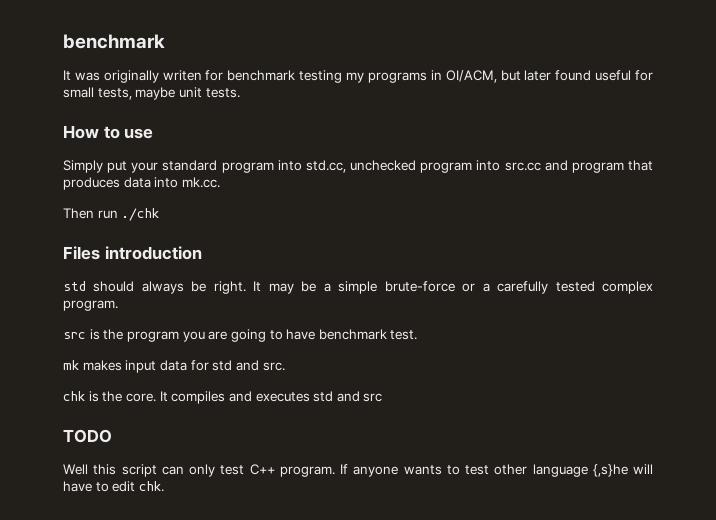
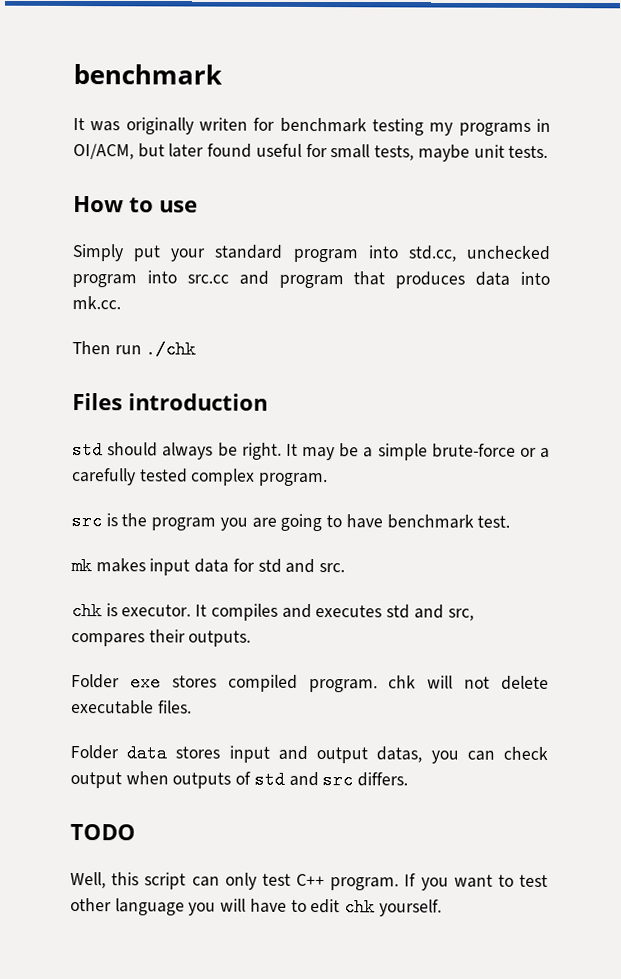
[102,391,156,402] the core. -> [121,604,192,617] executor.
[363,393,383,402] src -> [447,608,474,621] [71,629,252,647] [71,673,549,693] [71,699,192,715] [70,744,548,764] [70,770,409,790] src, compares their outputs. // Folder exe stores compiled program. chk will not delete executable files. // Folder data stores input and output datas, you can check output when outputs of std and src differs.
[63,464,88,475] Well -> [70,871,106,889] Well,
[353,465,442,477] anyone wants -> [420,874,493,891] you want
[592,464,628,477] {,s}he -> [188,902,217,916] you
[138,481,164,492] chk. -> [344,898,442,917] chk yourself.

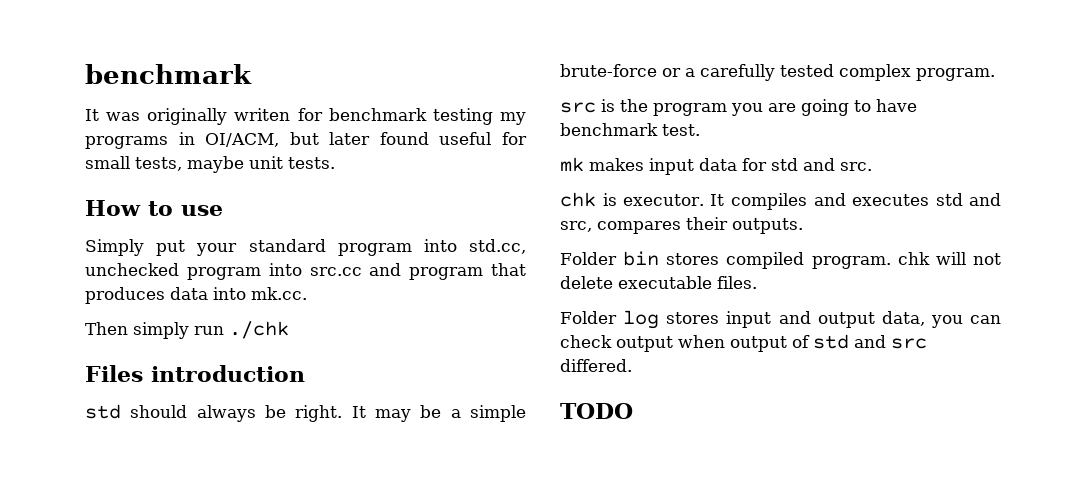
(111, 348) none -> [133,322,189,339] simply
[129,673,161,692] exe -> [623,251,660,266] bin
[126,744,168,763] data -> [623,310,660,329] log
[376,746,423,763] datas, -> [881,311,925,326] data,
[172,772,232,789] outputs -> [730,336,787,352] output
[357,772,409,787] differs. -> [560,359,632,372] differed.
[70,871,548,891] [70,897,442,917] // Well, this script can only test C++ program. If you want to test other language you will have to edit chk yourself. -> (633, 411) none

